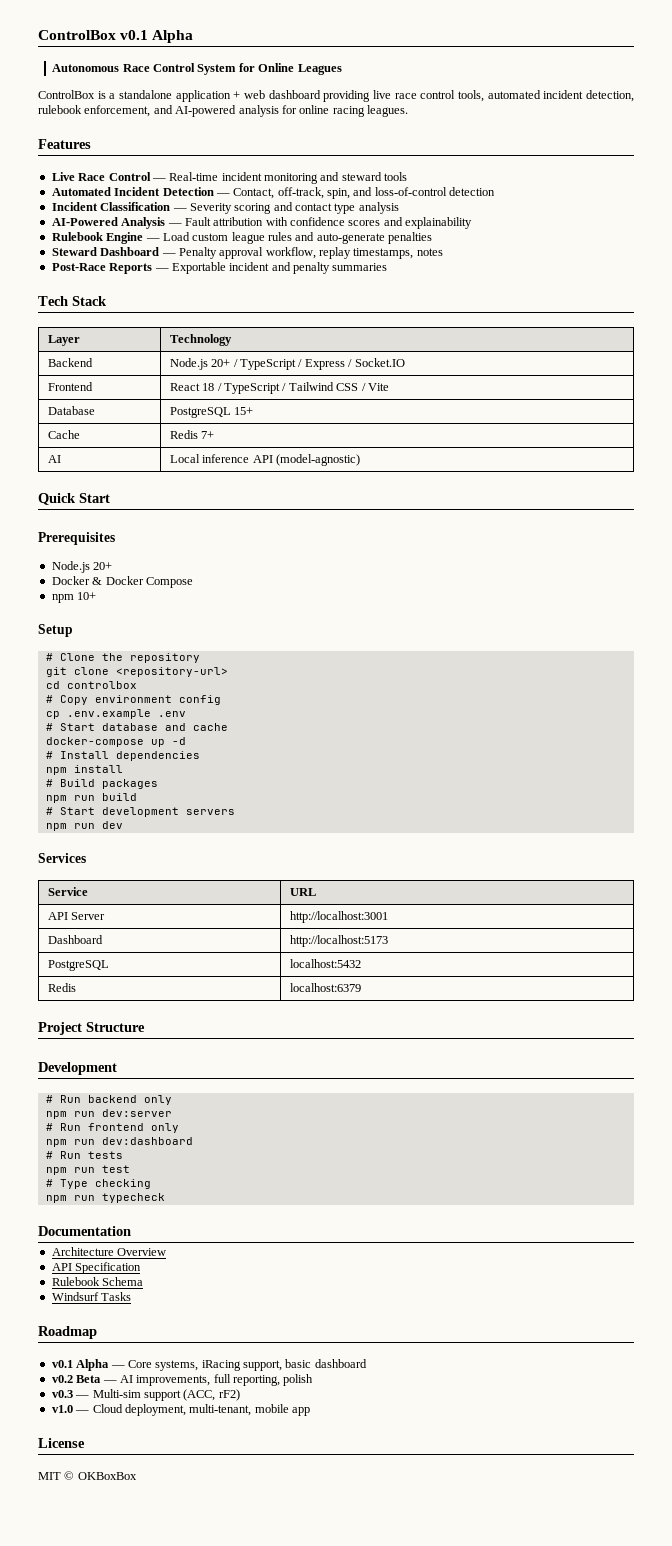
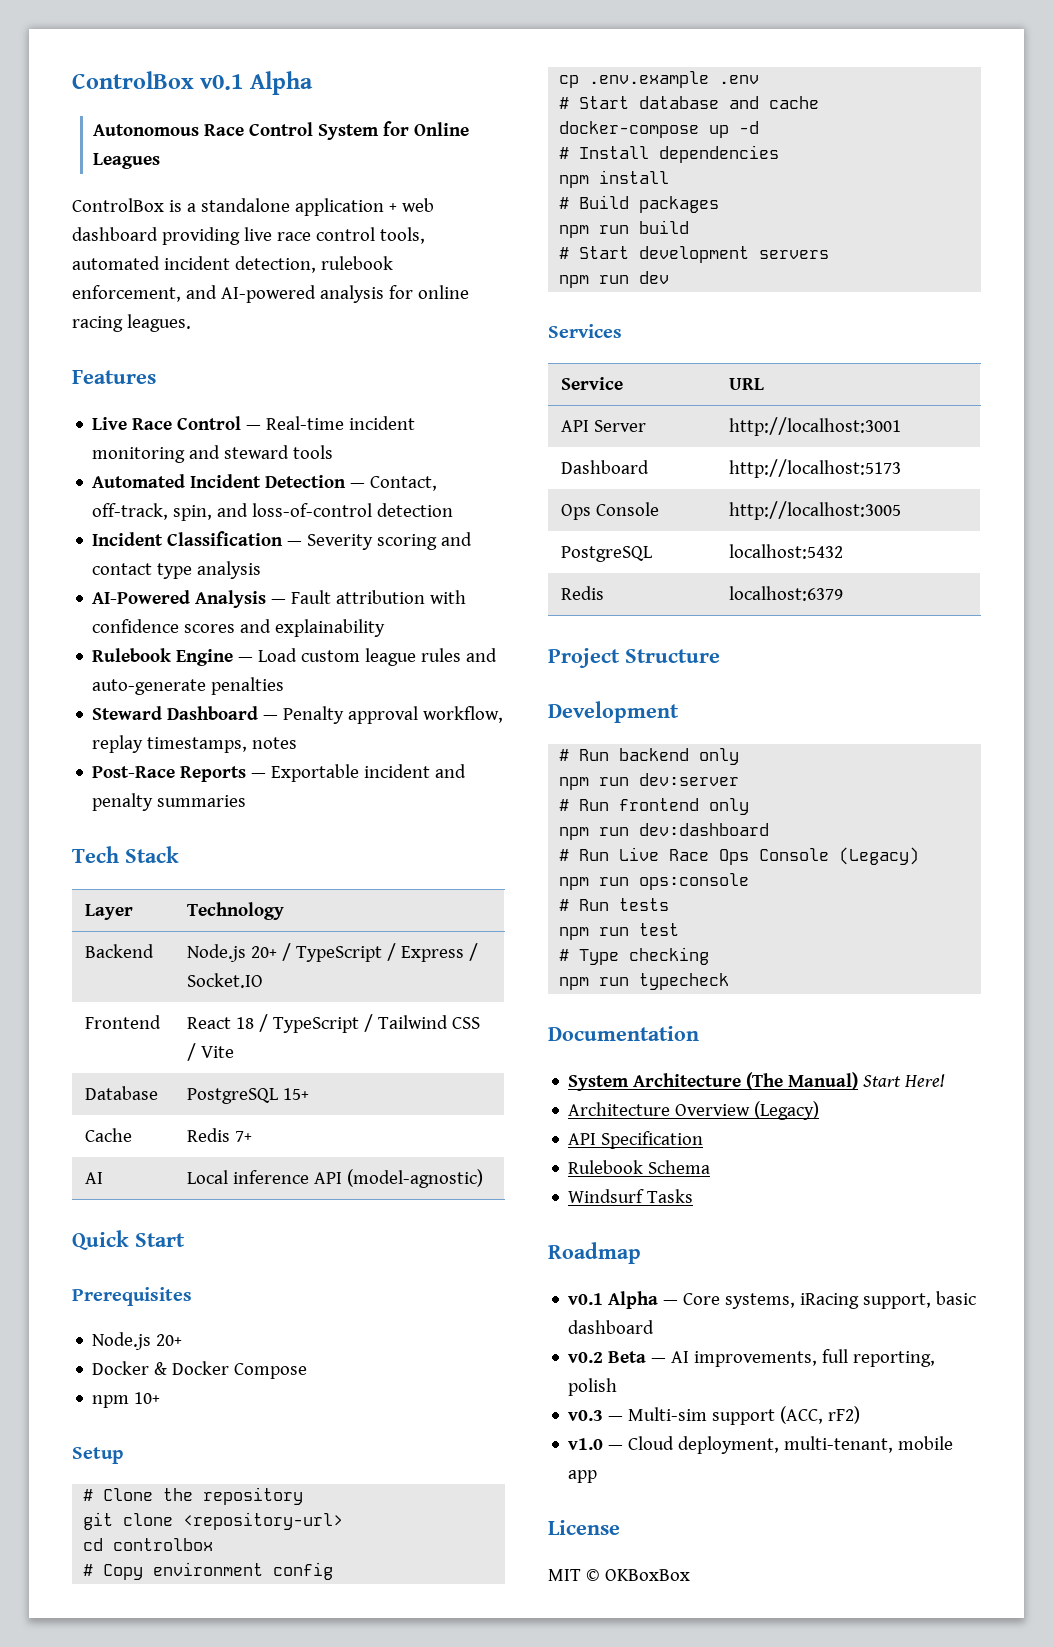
(388, 941) none -> [561,502,660,520] [729,501,902,520] // Ops Console | http://localhost:3005
(193, 1141) none -> [559,847,920,865] [559,873,750,890] // # Run Live Race Ops Console (Legacy) // npm run ops:console
(131, 1231) none -> [568,1072,946,1091] // System Architecture (The Manual) Start Here!
(167, 1252) none -> [754,1101,820,1120] (Legacy)

